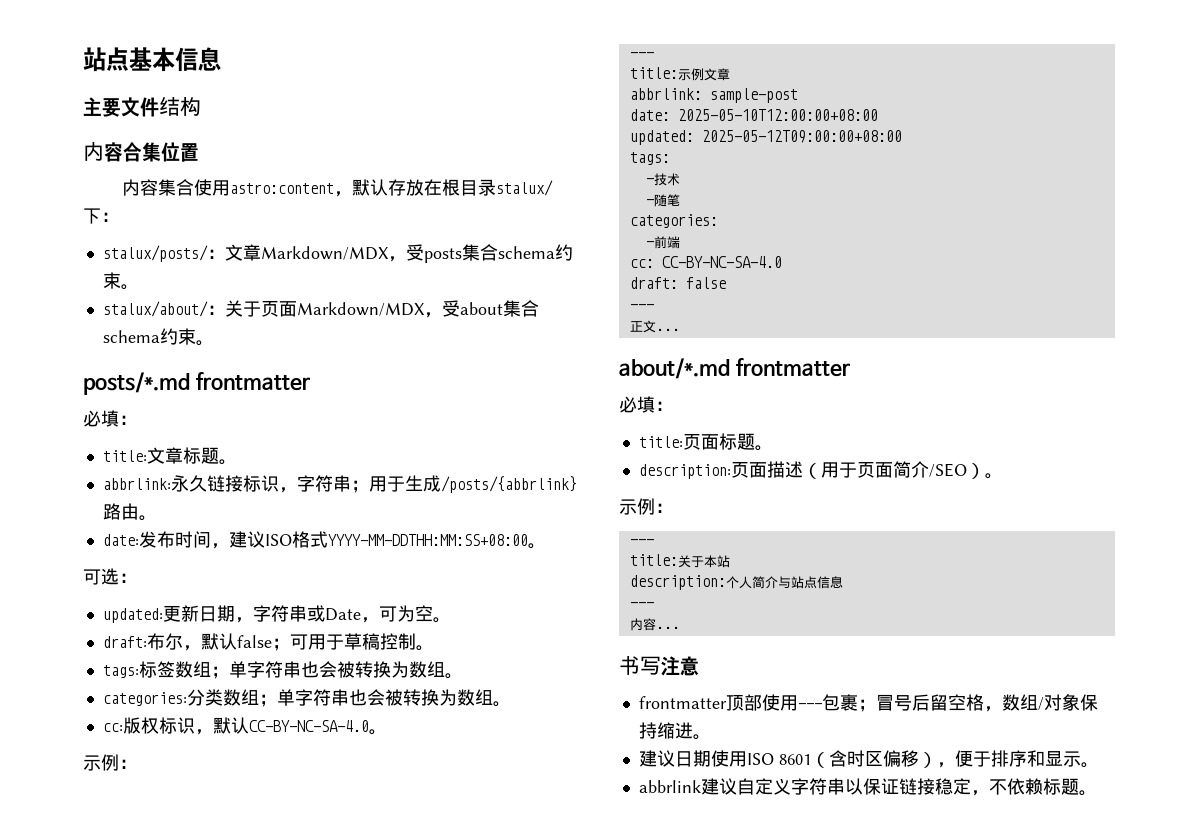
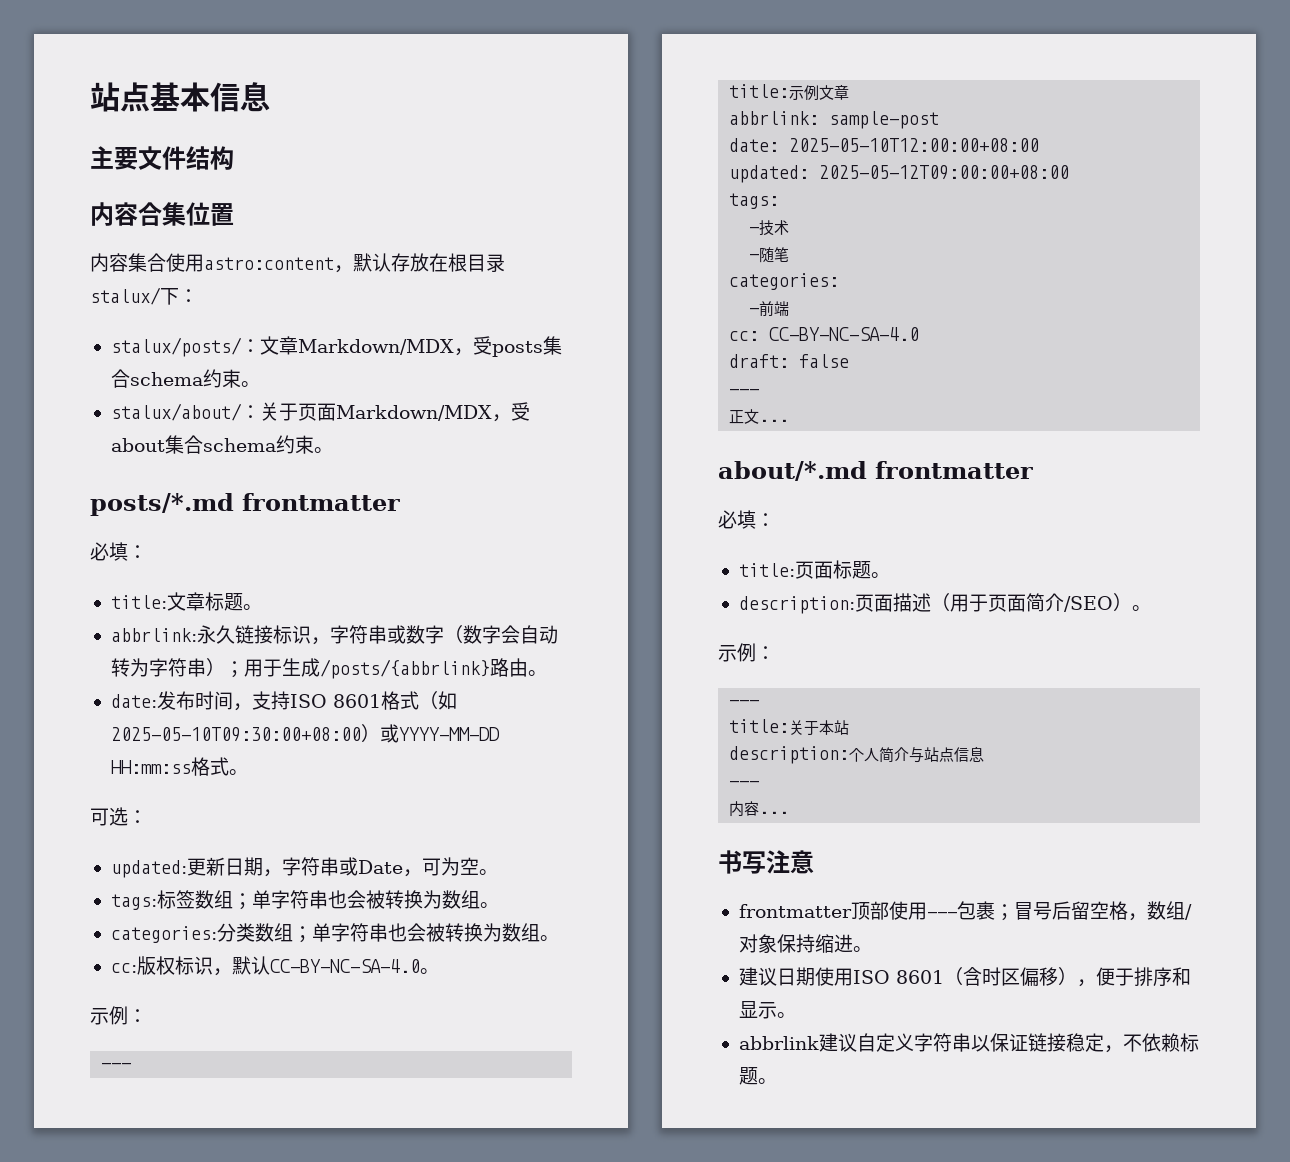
(351, 483) none -> [386,625,558,644] [110,658,225,677] 或数字（数字会自动转为字符串）
[228,531,528,548] 建议ISO格式YYYY-MM-DDTHH:MM:SS+08:00 -> [251,691,457,710] [110,724,500,743] [110,757,229,776] 支持ISO 8601格式（如2025-05-10T09:30:00+08:00）或YYYY-MM-DD HH:mm:ss格式
[102,633,434,651] // draft:布尔，默认false；可用于草稿控制。 -> (498, 872) none

